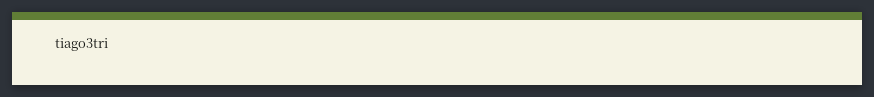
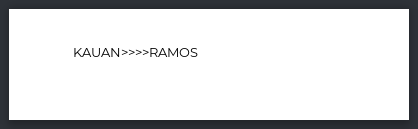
[55,38,108,51] tiago3tri -> [73,48,198,57] KAUAN>>>>RAMOS

